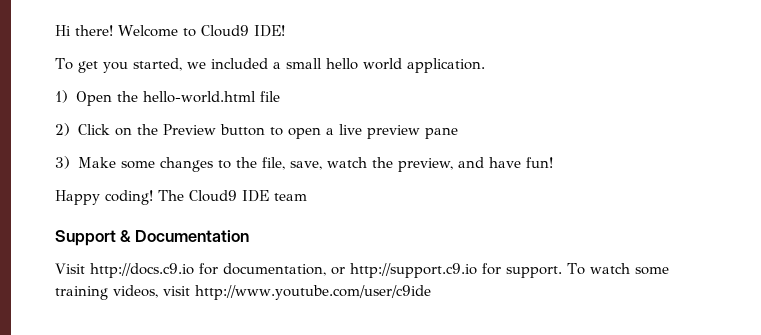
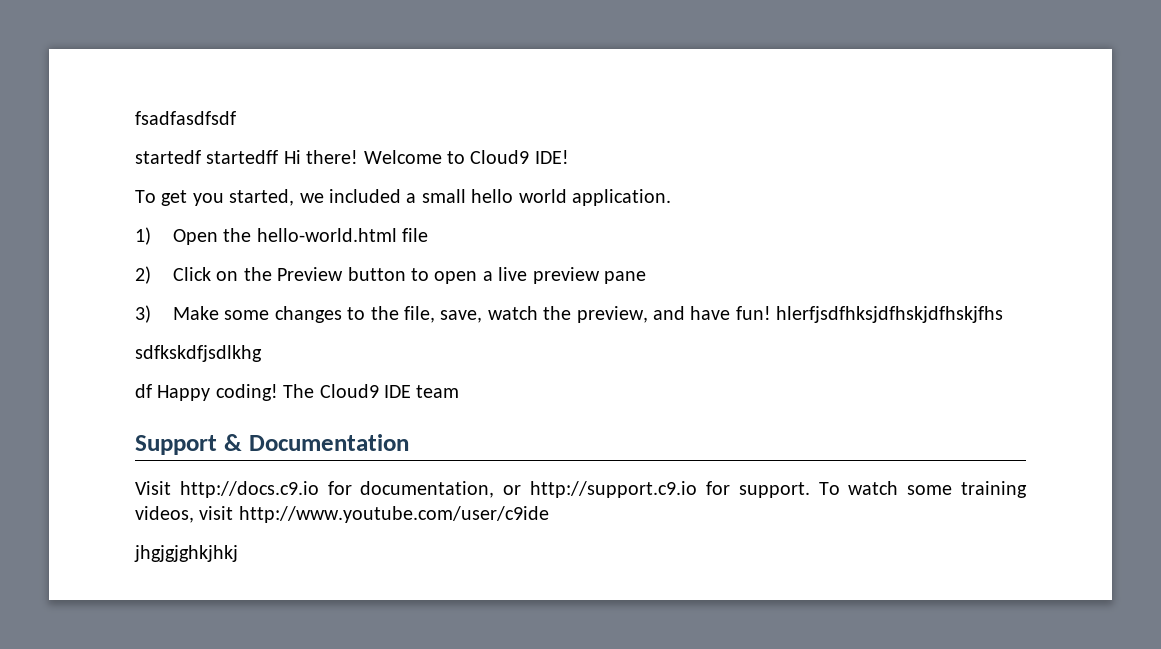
(55, 30) none -> [135,111,236,125] [135,150,279,164] fsadfasdfsdf // startedf startedff
(554, 162) // -> [776,306,1004,323] [135,345,262,362] [135,384,152,398] hlerfjsdfhksjdfhskjdfhskjfhs // sdfkskdfjsdlkhg // df
(431, 292) none -> [134,545,238,562] // jhgjgjghkjhkj

